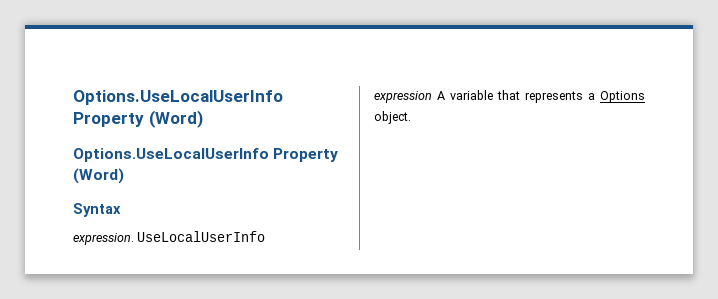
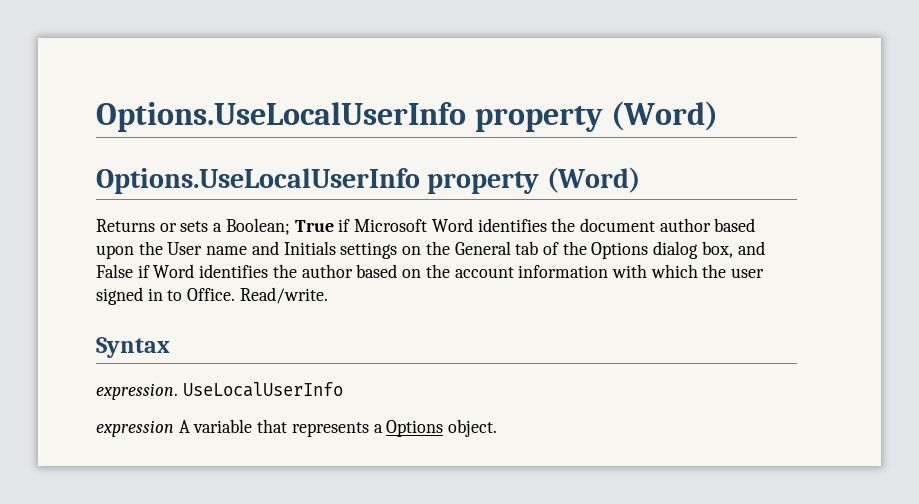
[73,90,283,105] [73,112,144,127] Options.UseLocalUserInfo Property -> [96,102,603,132] Options.UseLocalUserInfo property
[273,148,339,162] [73,168,124,184] Property (Word) -> [427,167,640,194] [96,218,756,235] [96,241,765,259] [96,264,765,278] [96,287,328,305] property (Word) // Returns or sets a Boolean; True if Microsoft Word identifies the document author based upon the User name and Initials settings on the General tab of the Options dialog box, and False if Word identifies the author based on the account information with which the user signed in to Office. Read/write.

